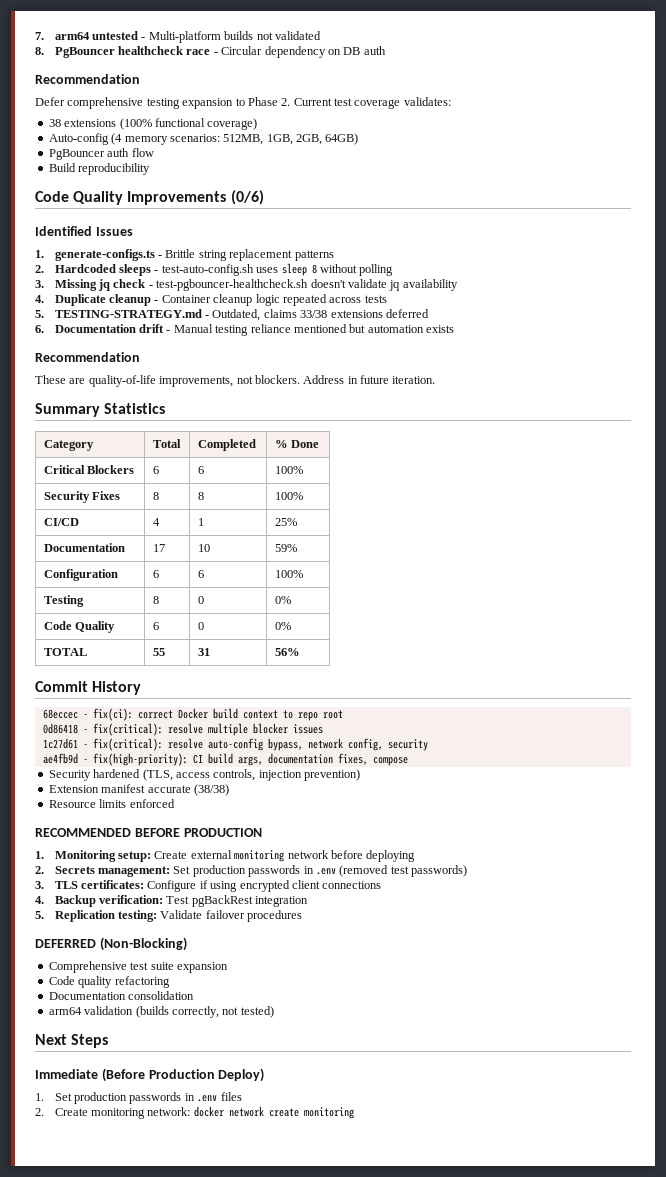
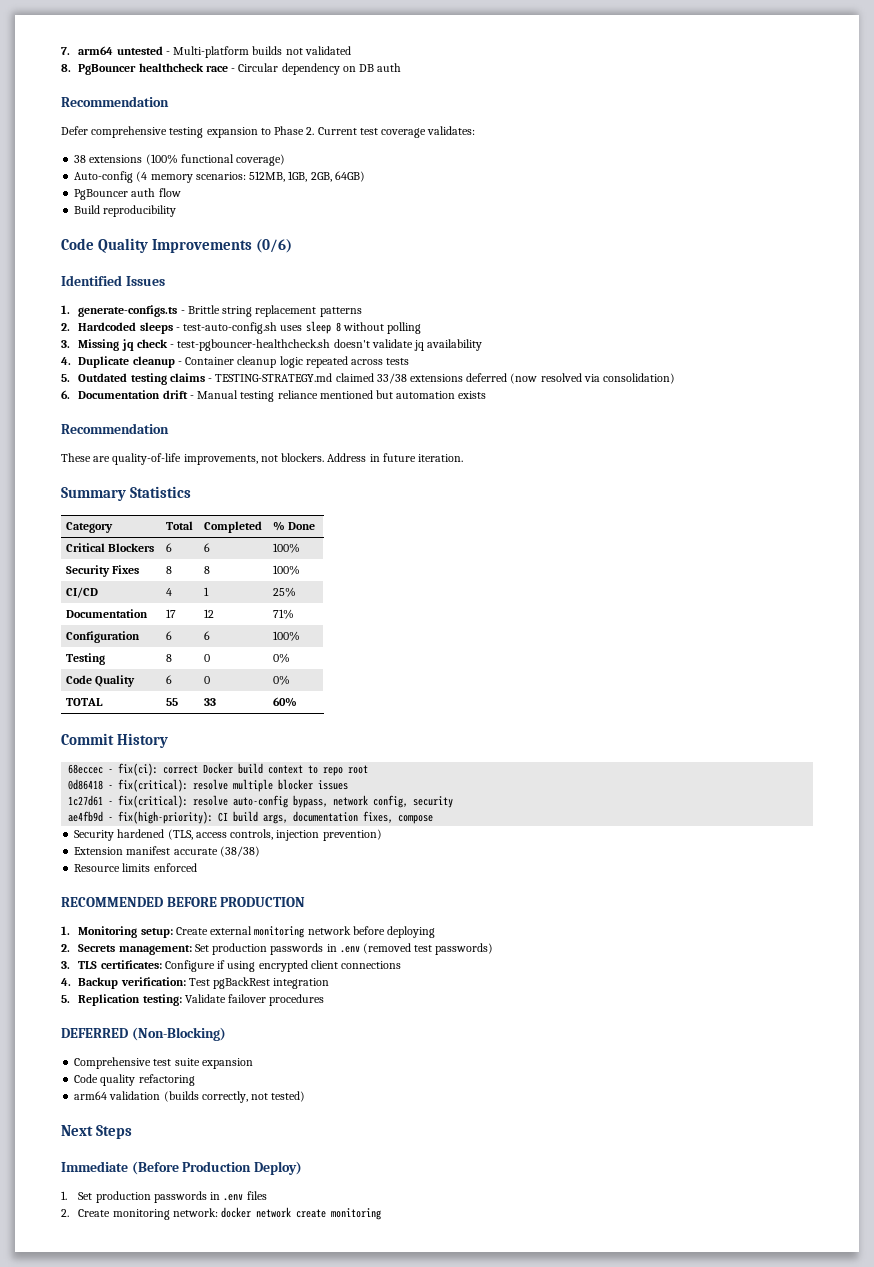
[54,309,297,321] TESTING-STRATEGY.md - Outdated, claims -> [78,373,374,385] Outdated testing claims - TESTING-STRATEGY.md claimed
(429, 313) none -> [510,373,676,384] (now resolved via consolidation)
[197,544,210,552] [274,544,297,552] 10 | 59% -> [204,609,215,618] [273,609,295,619] 12 | 71%
[197,648,210,656] [274,648,300,656] 31 | 56% -> [204,698,217,706] [273,697,298,707] 33 | 60%
[48,991,195,1000] // Documentation consolidation -> (195, 1080) none

